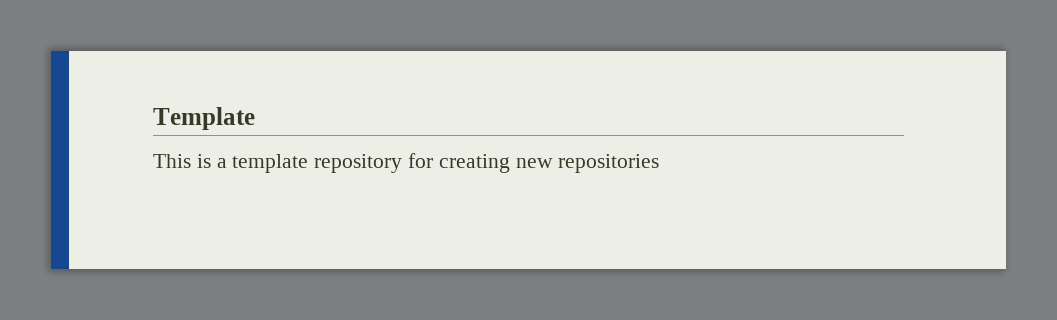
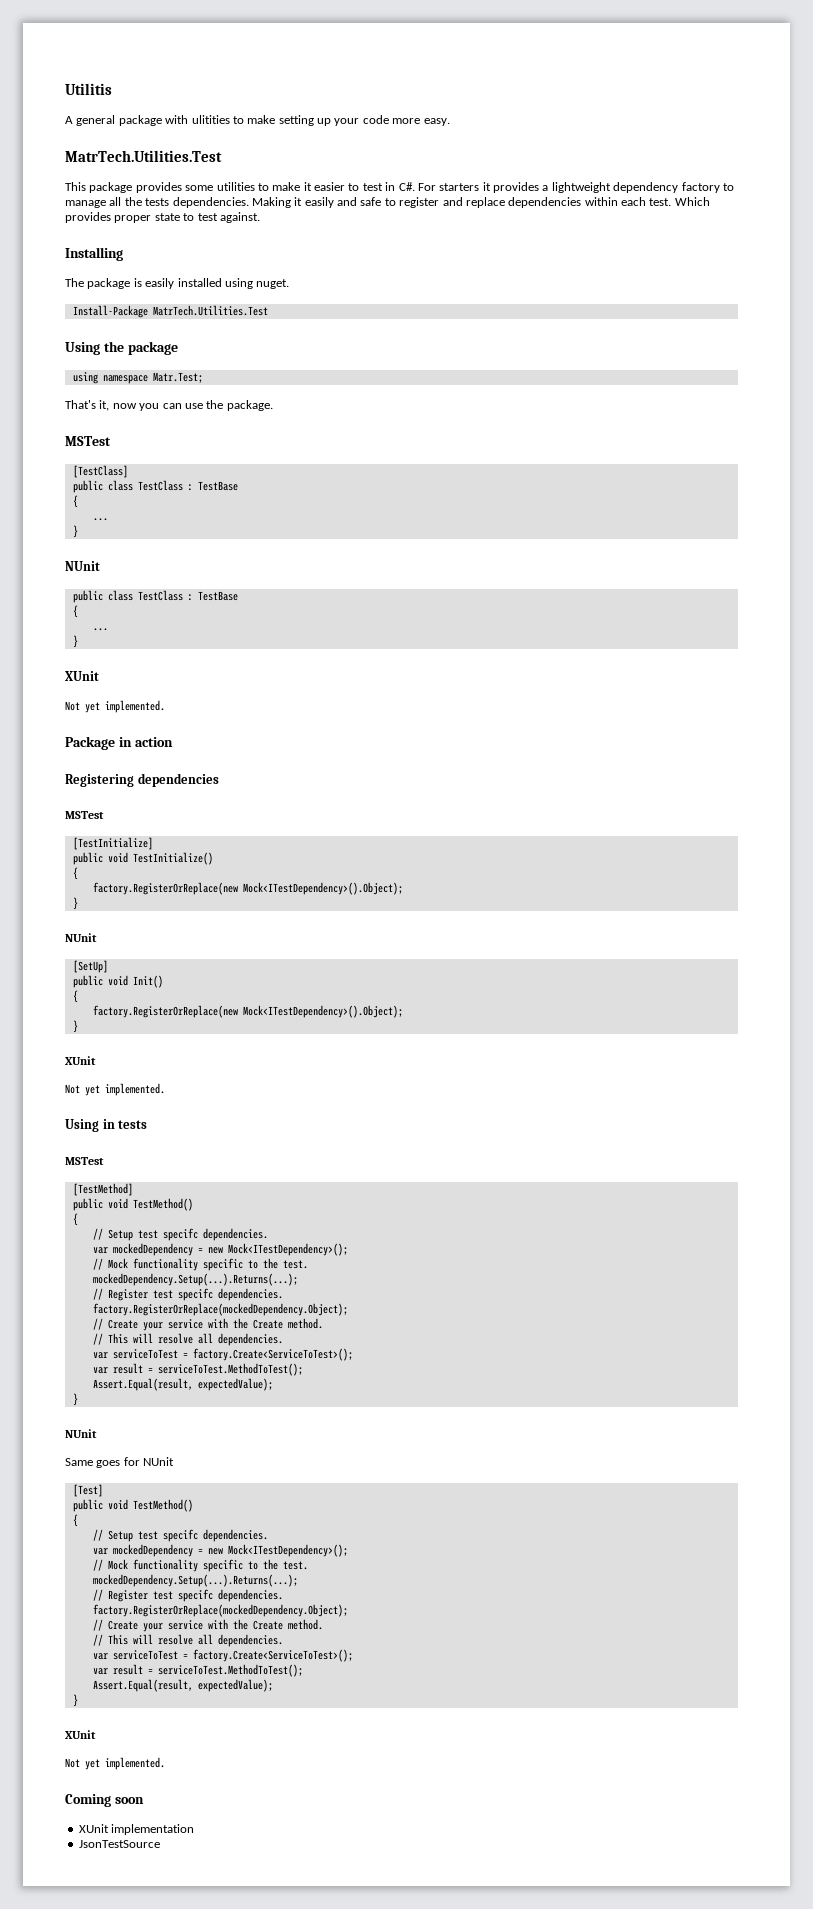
[153,107,255,130] [153,153,660,173] Template // This is a template repository for creating new repositories -> [65,83,112,95] [65,115,450,126] [65,150,222,162] [65,182,734,193] [65,197,710,208] [65,212,260,223] [65,247,123,261] [65,278,290,289] [72,305,268,318] [65,341,178,355] [72,372,203,384] [65,400,273,411] [65,436,111,446] [72,465,128,478] [72,480,238,493] [72,495,78,508] [92,518,108,521] [72,525,78,538] [65,561,100,571] [72,590,238,603] [72,605,78,618] [92,628,108,631] [72,635,78,648] [65,671,99,681] [65,700,165,713] [65,736,173,750] [65,773,219,787] [65,811,104,819] [72,837,153,850] [72,852,213,865] [72,867,78,880] [92,882,403,895] [72,897,78,910] [65,933,97,942] [72,960,108,973] [72,975,163,988] [72,990,78,1003] [92,1005,403,1018] [72,1020,78,1033] [65,1056,96,1065] [65,1083,165,1096] [65,1119,148,1132] [65,1157,104,1165] [72,1183,133,1196] [72,1198,193,1211] [72,1213,78,1226] [92,1228,268,1241] [92,1243,348,1256] [92,1258,308,1271] [92,1273,298,1286] [92,1288,283,1301] [92,1303,348,1316] [92,1318,323,1331] [92,1333,283,1346] [92,1348,353,1361] [92,1363,303,1376] [92,1378,273,1391] [72,1393,78,1406] [65,1429,97,1438] [65,1457,175,1468] [72,1484,103,1497] [72,1499,193,1512] [72,1514,78,1527] [92,1529,268,1542] [92,1544,348,1557] [92,1559,308,1572] [92,1574,298,1587] [92,1589,283,1602] [92,1604,348,1617] [92,1619,323,1632] [92,1634,283,1647] [92,1649,353,1662] [92,1664,303,1677] [92,1679,273,1692] [72,1694,78,1707] [65,1730,96,1739] [65,1757,165,1770] [65,1794,144,1807] [78,1824,195,1835] [78,1840,160,1848] Utilitis // A general package with ulitities to make setting up your code more easy. // MatrTech.Utilities.Test // This package provides some utilities to make it easier to test in C#. For starters it provides a lightweight dependency factory to manage all the tests dependencies. Making it easily and safe to register and replace dependencies within each test. Which provides proper state to test against. // Installing // The package is easily installed using nuget. // Install-Package MatrTech.Utilities.Test // Using the package // using namespace Matr.Test; // That's it, now you can use the package. // MSTest // [TestClass] // public class TestClass : TestBase // { // ... // } // NUnit // public class TestClass : TestBase // { // ... // } // XUnit // Not yet implemented. // Package in action // Registering dependencies // MSTest // [TestInitialize] // public void TestInitialize() // { // factory.RegisterOrReplace(new Mock<ITestDependency>().Object); // } // NUnit // [SetUp] // public void Init() // { // factory.RegisterOrReplace(new Mock<ITestDependency>().Object); // } // XUnit // Not yet implemented. // Using in tests // MSTest // [TestMethod] // public void TestMethod() // { // // Setup test specifc dependencies. // var mockedDependency = new Mock<ITestDependency>(); // // Mock functionality specific to the test. // mockedDependency.Setup(...).Returns(...); // // Register test specifc dependencies. // factory.RegisterOrReplace(mockedDependency.Object); // // Create your service with the Create method. // // This will resolve all dependencies. // var serviceToTest = factory.Create<ServiceToTest>(); // var result = serviceToTest.MethodToTest(); // Assert.Equal(result, expectedValue); // } // NUnit // Same goes for NUnit // [Test] // public void TestMethod() // { // // Setup test specifc dependencies. // var mockedDependency = new Mock<ITestDependency>(); // // Mock functionality specific to the test. // mockedDependency.Setup(...).Returns(...); // // Register test specifc dependencies. // factory.RegisterOrReplace(mockedDependency.Object); // // Create your service with the Create method. // // This will resolve all dependencies. // var serviceToTest = factory.Create<ServiceToTest>(); // var result = serviceToTest.MethodToTest(); // Assert.Equal(result, expectedValue); // } // XUnit // Not yet implemented. // Coming soon // XUnit implementation // JsonTestSource

